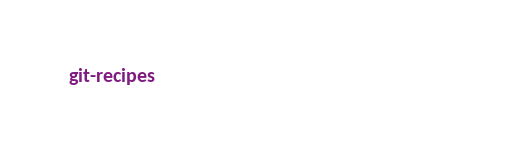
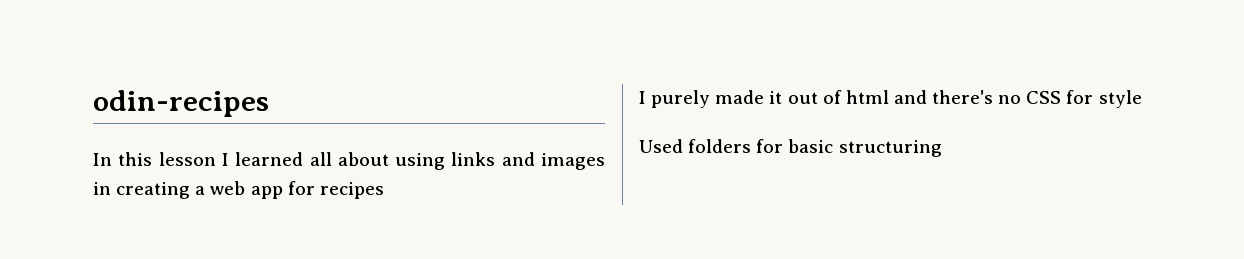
[69,68,155,85] git-recipes -> [93,90,269,117] [93,152,606,170] [93,181,384,199] [639,90,1142,108] [639,139,942,157] odin-recipes // In this lesson I learned all about using links and images in creating a web app for recipes // I purely made it out of html and there's no CSS for style // Used folders for basic structuring

